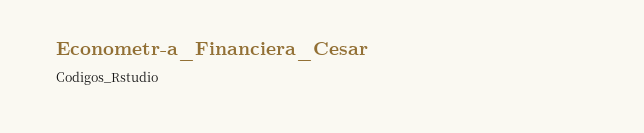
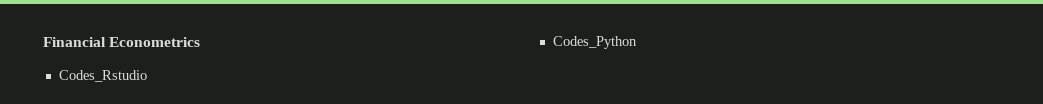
[56,42,368,61] [56,71,158,85] Econometr-a_Financiera_Cesar // Codigos_Rstudio -> [43,37,201,47] [58,70,147,82] [552,36,637,49] Financial Econometrics // Codes_Rstudio // Codes_Python

